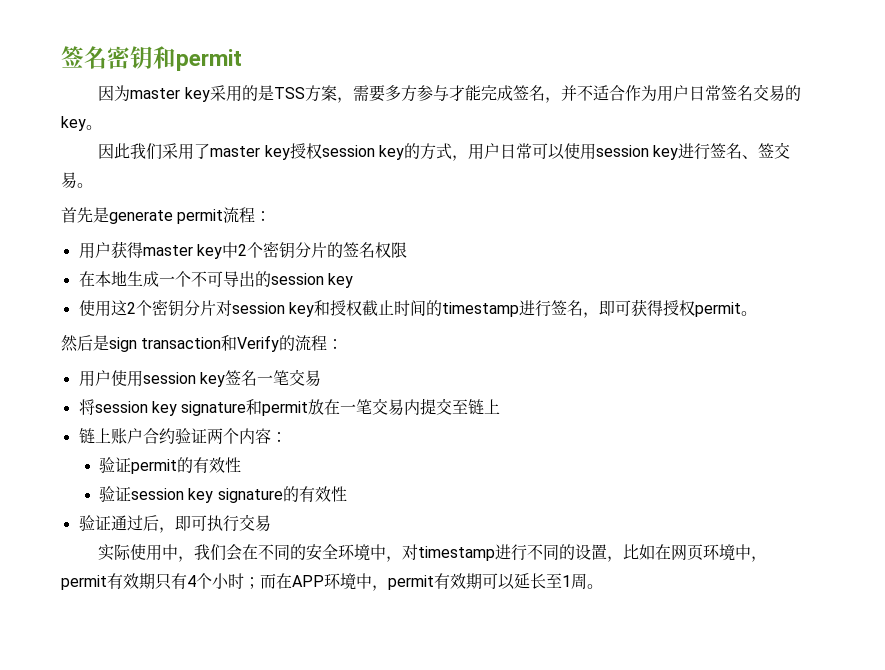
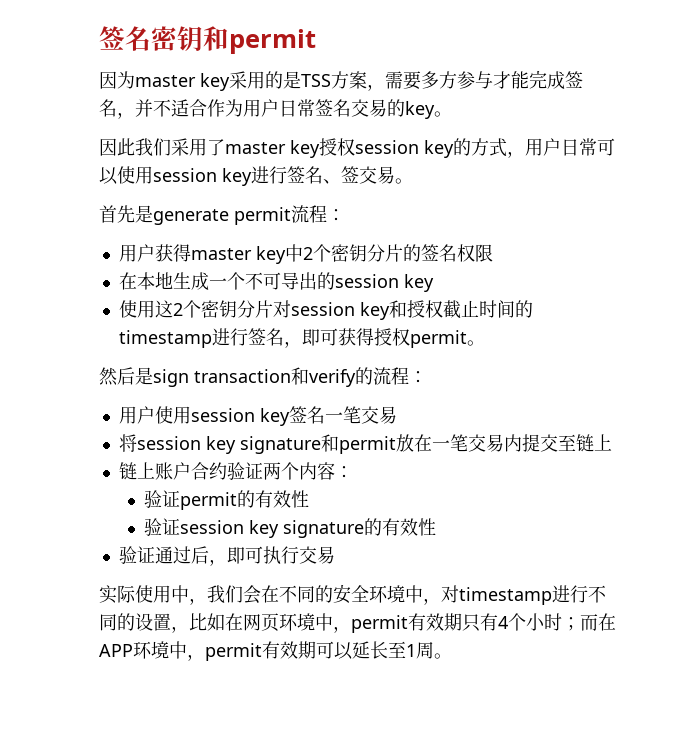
[237,335,280,352] Verify -> [309,369,356,387] verify

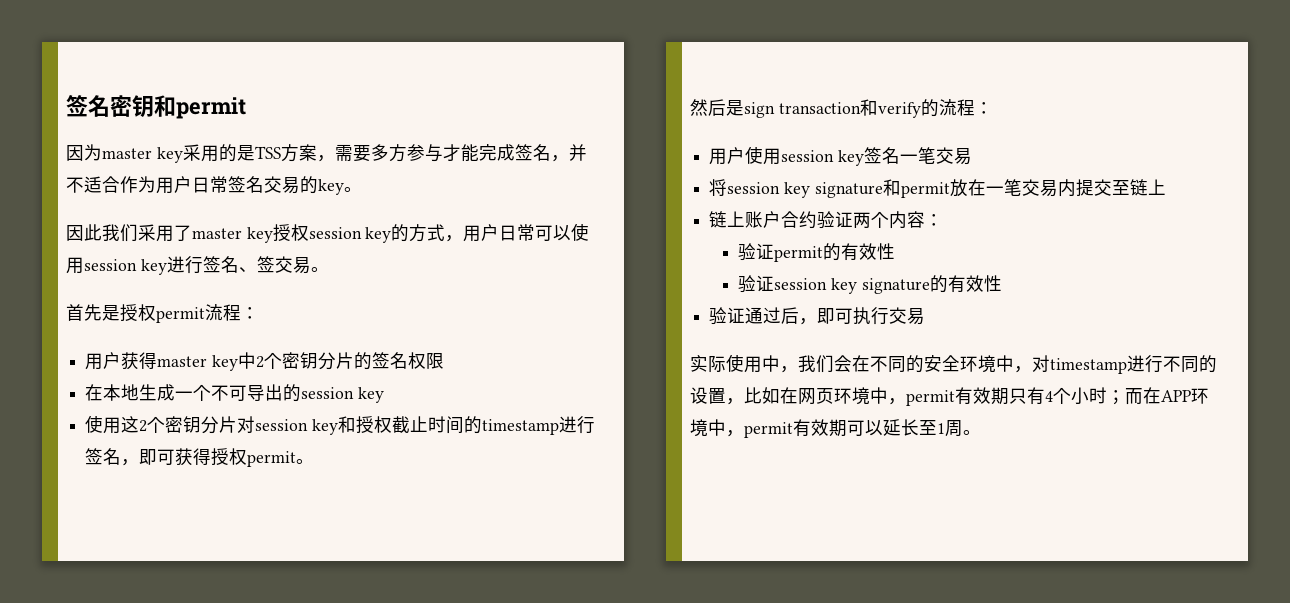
[153,209,229,225] generate -> [120,304,156,322] 授权

